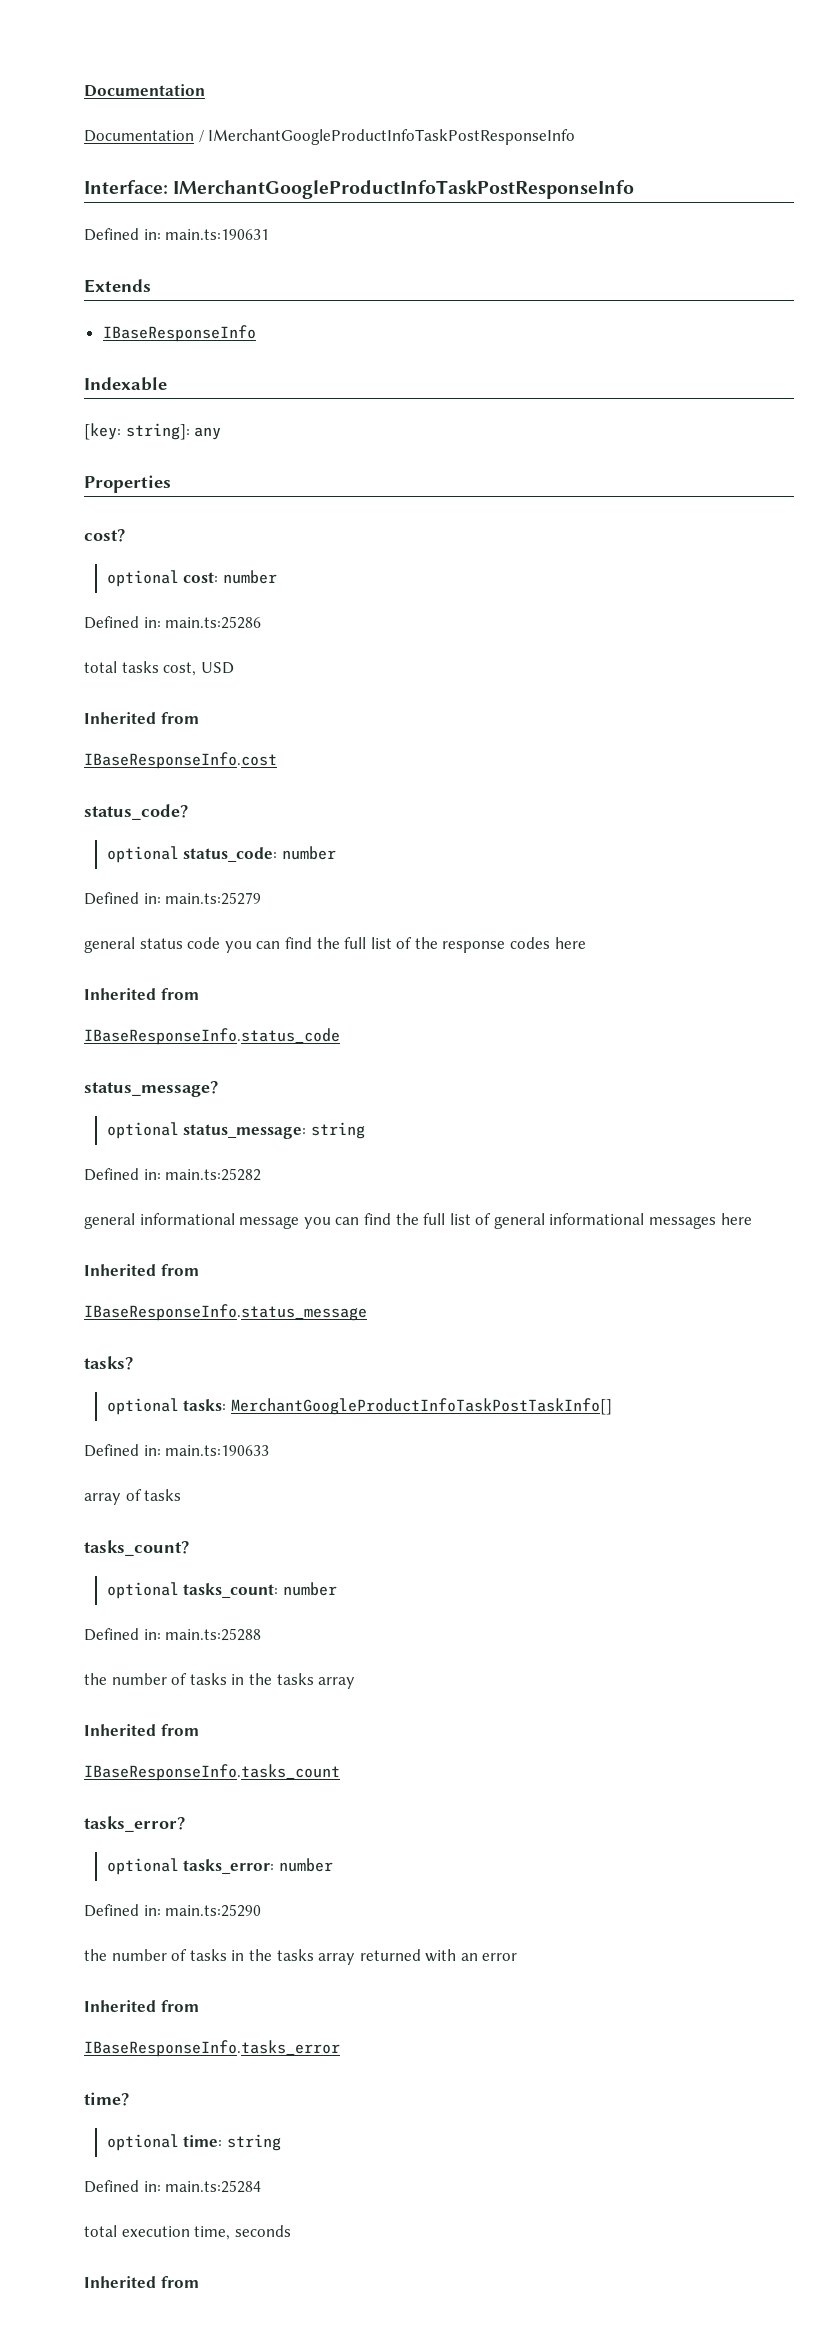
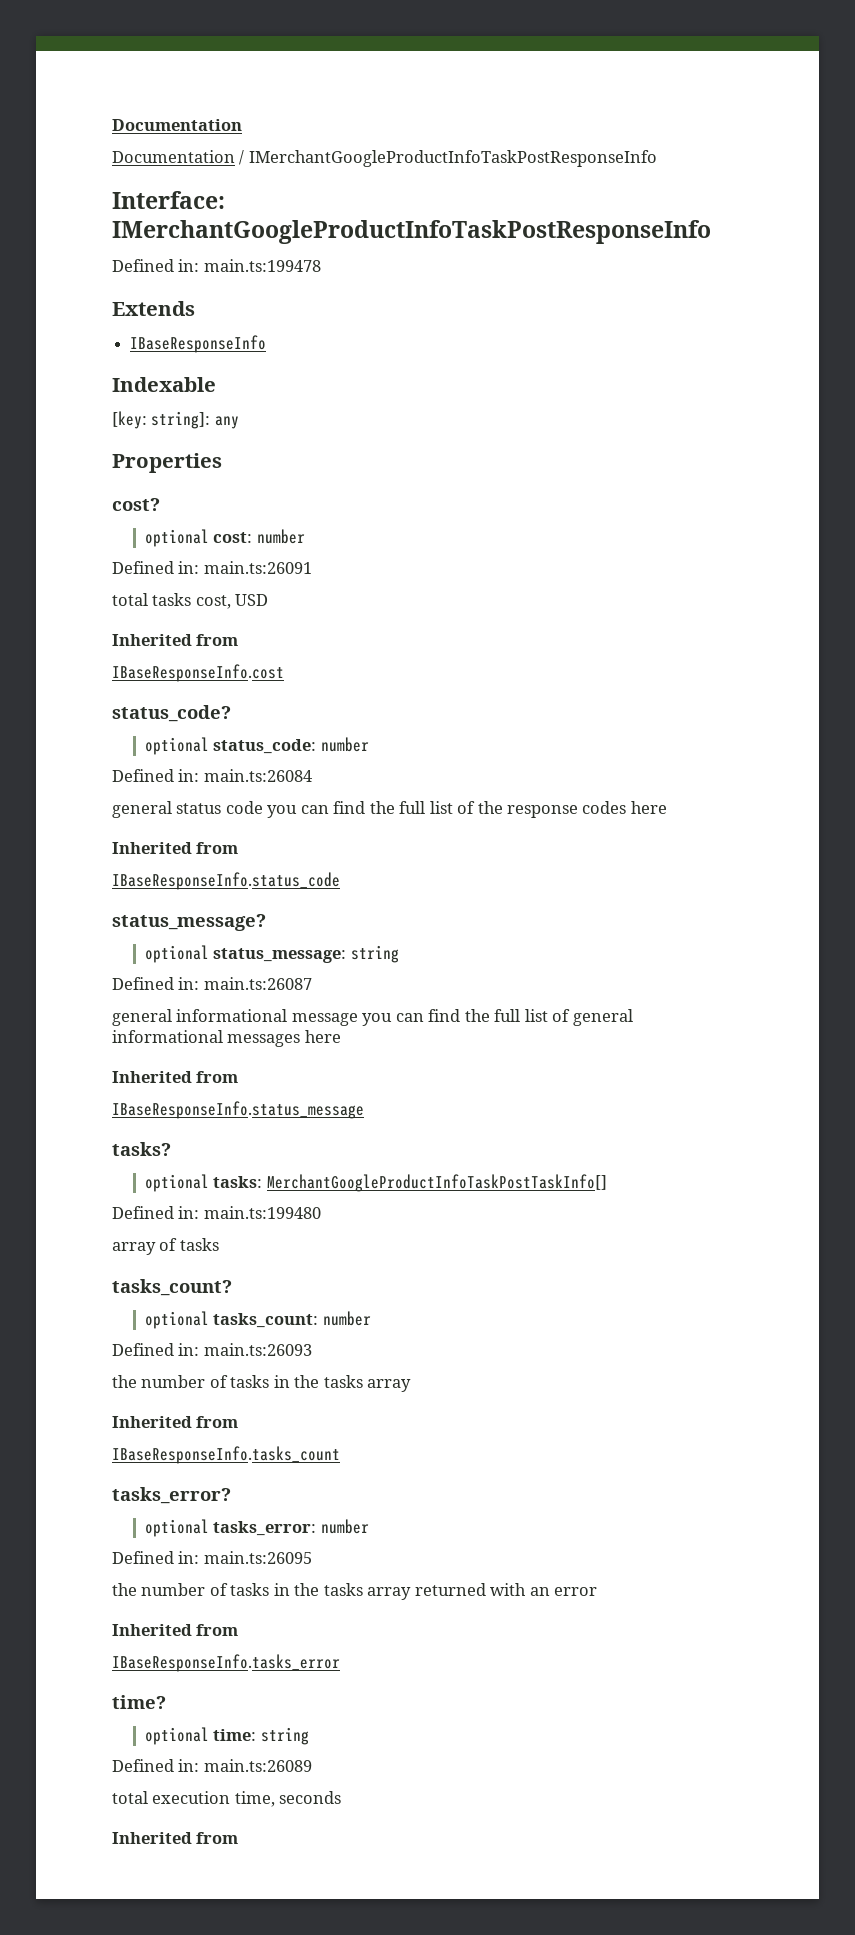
[165,229,270,240] main.ts:190631 -> [203,259,321,272] main.ts:199478
[165,616,262,629] main.ts:25286 -> [203,561,312,574] main.ts:26091
[165,892,262,905] main.ts:25279 -> [203,769,312,782] main.ts:26084
[165,1168,262,1181] main.ts:25282 -> [203,977,312,990] main.ts:26087
[165,1445,270,1456] main.ts:190633 -> [203,1206,321,1219] main.ts:199480
[165,1628,262,1641] main.ts:25288 -> [203,1343,312,1356] main.ts:26093
[165,1904,262,1917] main.ts:25290 -> [203,1551,312,1564] main.ts:26095
[165,2180,262,2193] main.ts:25284 -> [203,1759,312,1772] main.ts:26089

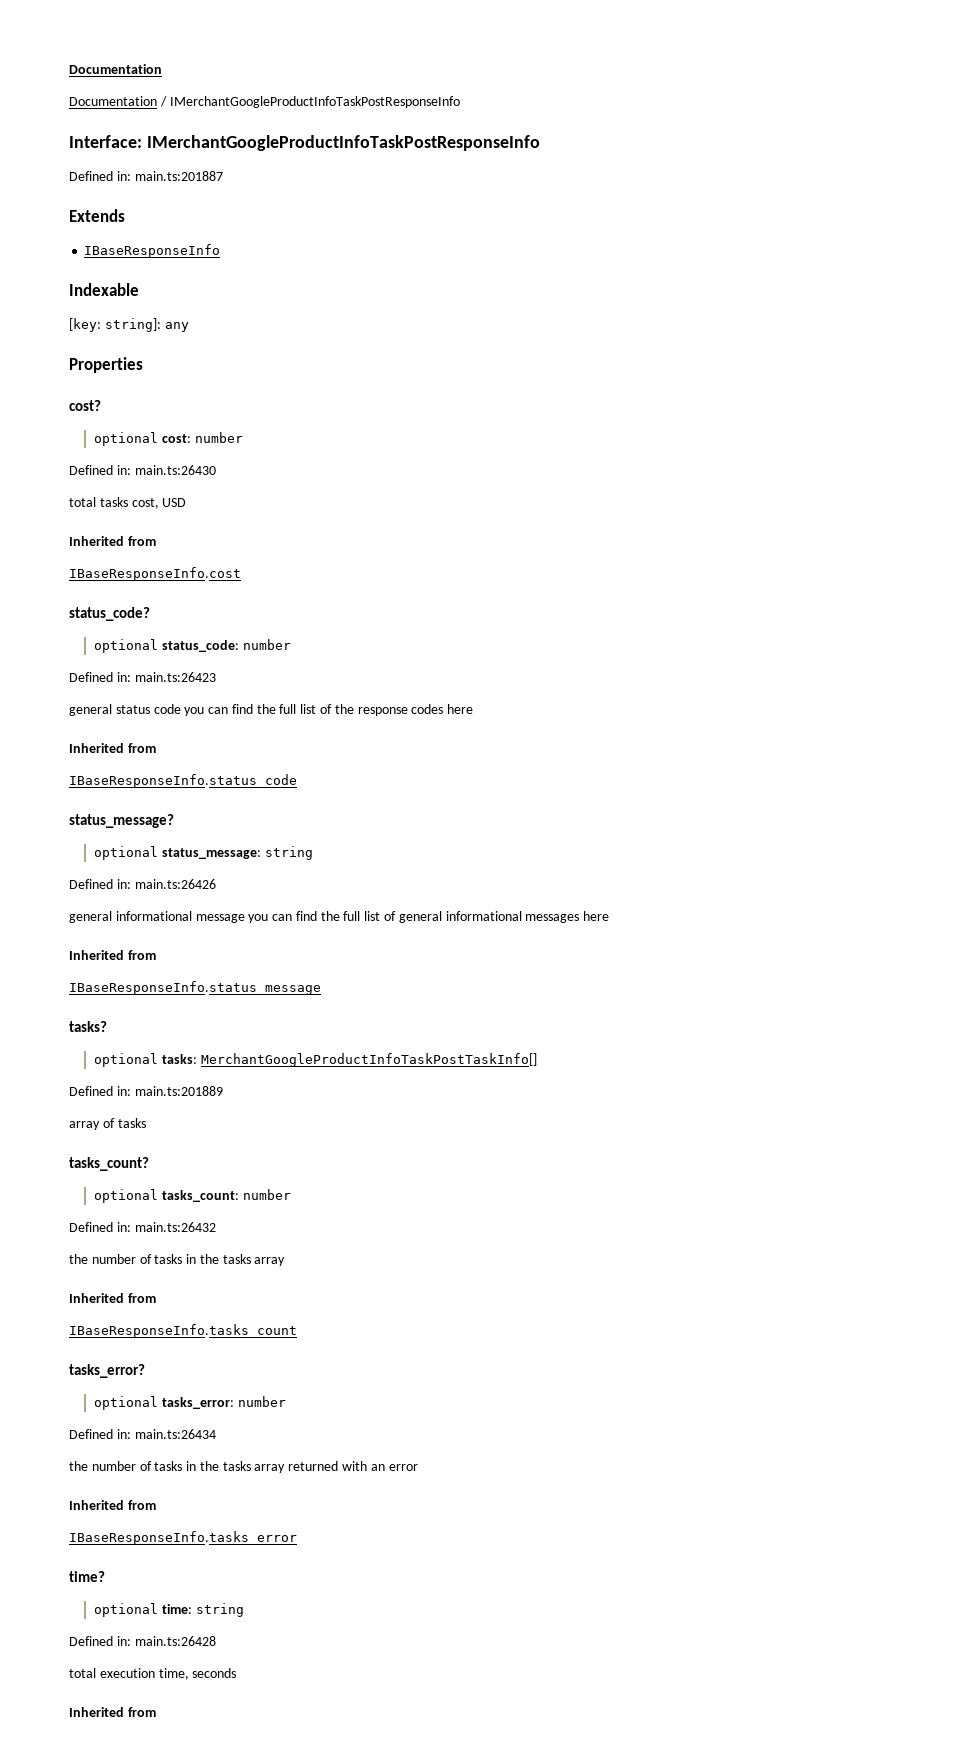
[203,259,321,272] main.ts:199478 -> [134,171,223,181] main.ts:201887
[203,561,312,574] main.ts:26091 -> [134,465,216,475] main.ts:26430
[203,769,312,782] main.ts:26084 -> [134,672,216,682] main.ts:26423
[203,977,312,990] main.ts:26087 -> [134,879,216,889] main.ts:26426
[203,1206,321,1219] main.ts:199480 -> [134,1086,223,1096] main.ts:201889
[203,1343,312,1356] main.ts:26093 -> [134,1222,216,1232] main.ts:26432
[203,1551,312,1564] main.ts:26095 -> [134,1429,216,1439] main.ts:26434
[203,1759,312,1772] main.ts:26089 -> [134,1636,216,1646] main.ts:26428

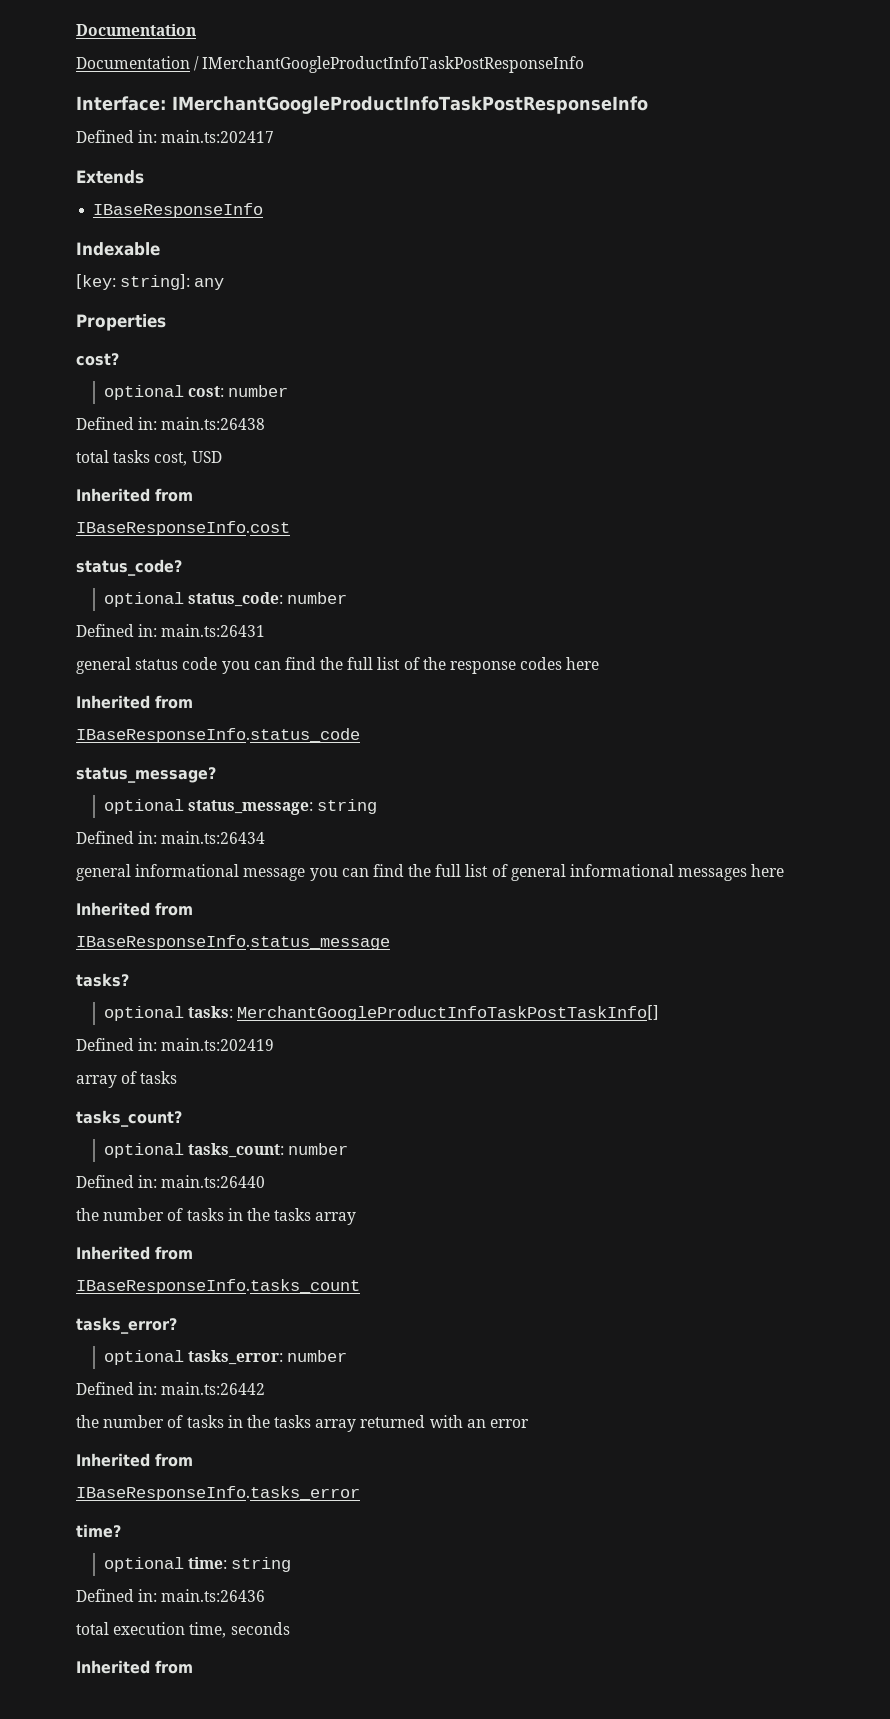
[134,171,223,181] main.ts:201887 -> [161,130,275,143] main.ts:202417
[134,465,216,475] main.ts:26430 -> [161,417,266,430] main.ts:26438
[134,672,216,682] main.ts:26423 -> [161,624,266,637] main.ts:26431
[134,879,216,889] main.ts:26426 -> [161,831,266,844] main.ts:26434
[134,1086,223,1096] main.ts:201889 -> [161,1038,275,1051] main.ts:202419
[134,1222,216,1232] main.ts:26432 -> [161,1175,266,1188] main.ts:26440
[134,1429,216,1439] main.ts:26434 -> [161,1382,266,1395] main.ts:26442
[134,1636,216,1646] main.ts:26428 -> [161,1589,266,1602] main.ts:26436

